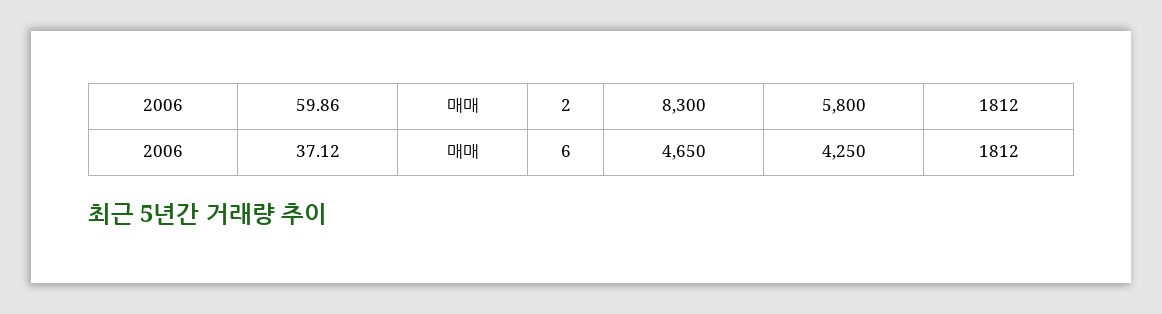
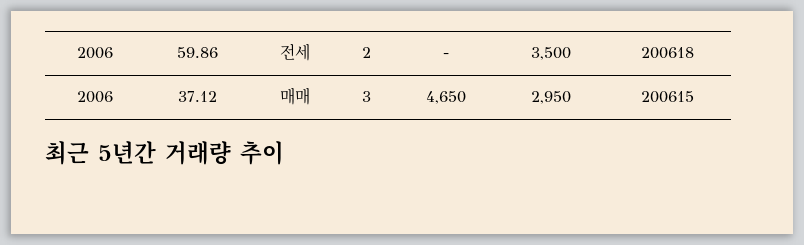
[446,98,479,113] 매매 -> [280,43,310,61] 전세
[661,99,706,114] [821,99,866,114] [978,99,1019,111] 8,300 | 5,800 | 1812 -> [443,53,449,58] [531,47,571,60] [640,47,694,59] - | 3,500 | 200618
[560,145,571,157] 6 -> [362,91,371,102] 3
[821,145,866,160] [978,145,1019,157] 4,250 | 1812 -> [531,91,571,104] [640,91,694,103] 2,950 | 200615

